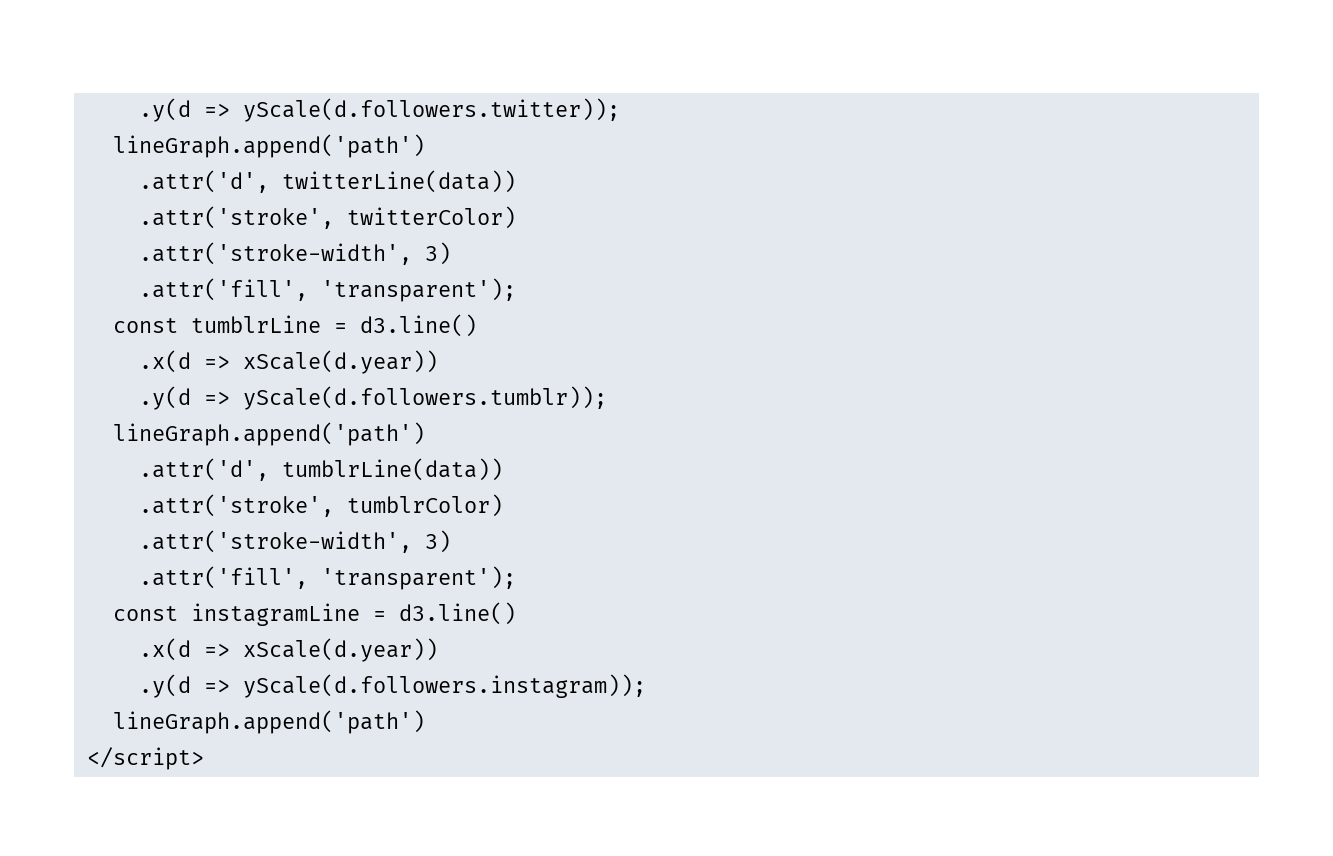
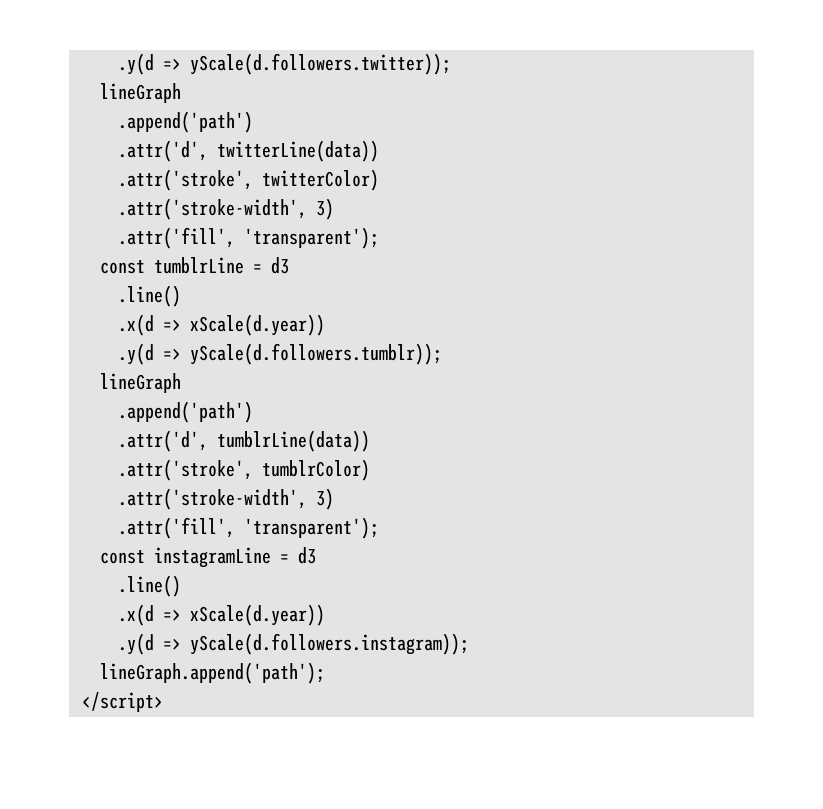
[112,134,425,158] lineGraph.append('path') -> [99,83,181,103] [117,111,253,133] lineGraph // .append('path')
[359,314,477,337] d3.line() -> [270,257,289,274] [117,285,181,307] d3 // .line()
[112,422,425,446] lineGraph.append('path') -> [99,373,181,393] [117,401,253,423] lineGraph // .append('path')
[398,602,516,625] d3.line() -> [297,547,316,564] [117,575,181,597] d3 // .line()
[112,710,425,734] lineGraph.append('path') -> [99,662,325,684] lineGraph.append('path');

